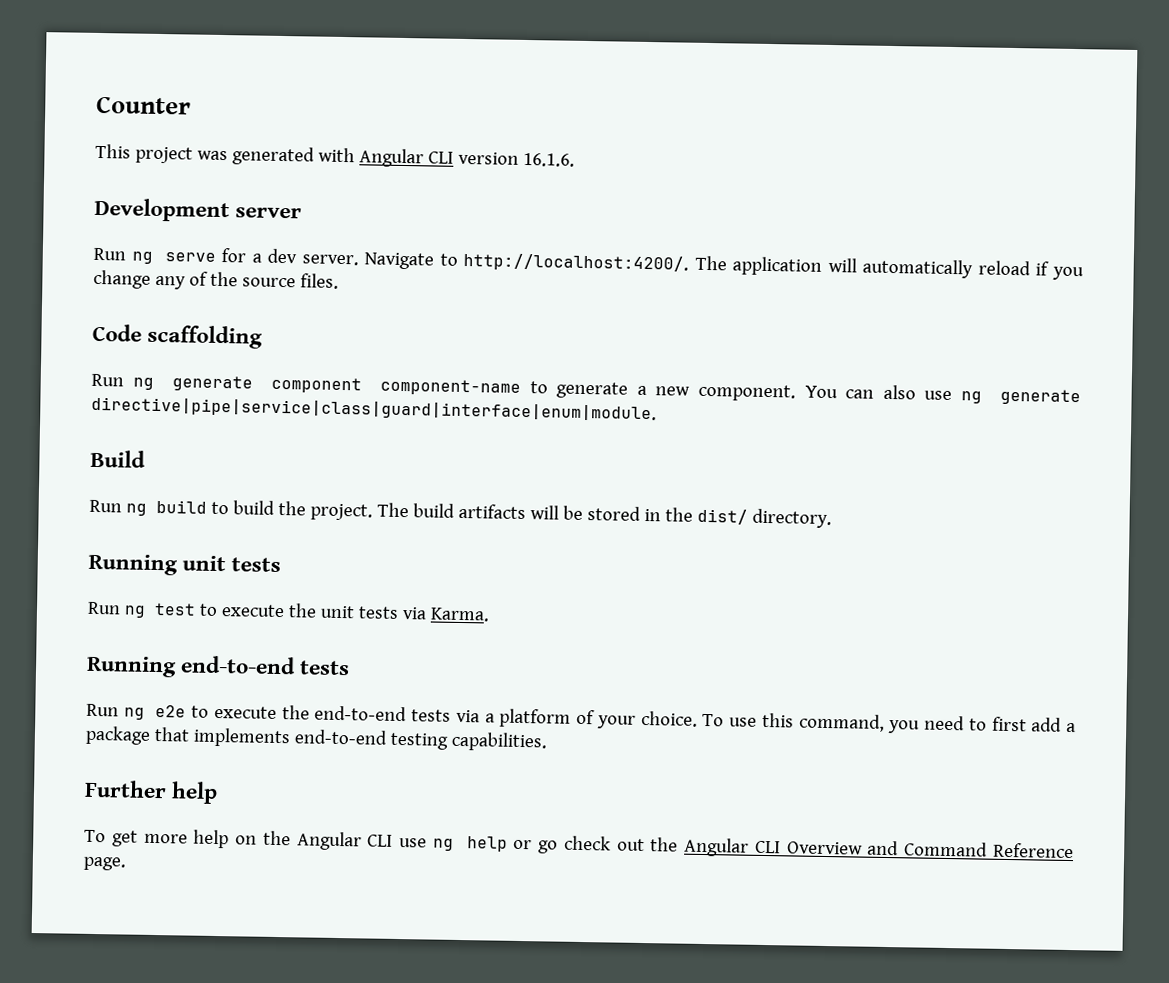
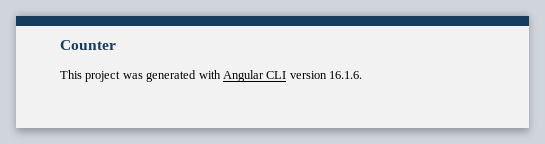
[94,197,303,223] [93,247,1085,281] [93,269,339,290] [92,323,264,349] [91,373,1081,406] [91,396,657,423] [90,449,146,468] [89,499,832,529] [88,553,282,576] [87,601,490,622] [86,655,351,678] [86,703,1076,734] [85,725,548,752] [84,779,219,805] [84,829,1074,859] [83,856,126,871] // Development server // Run ng serve for a dev server. Navigate to http://localhost:4200/. The application will automatically reload if you change any of the source files. // Code scaffolding // Run ng generate component component-name to generate a new component. You can also use ng generate directive|pipe|service|class|guard|interface|enum|module. // Build // Run ng build to build the project. The build artifacts will be stored in the dist/ directory. // Running unit tests // Run ng test to execute the unit tests via Karma. // Running end-to-end tests // Run ng e2e to execute the end-to-end tests via a platform of your choice. To use this command, you need to first add a package that implements end-to-end testing capabilities. // Further help // To get more help on the Angular CLI use ng help or go check out the Angular CLI Overview and Command Reference page. -> (362, 75) none

